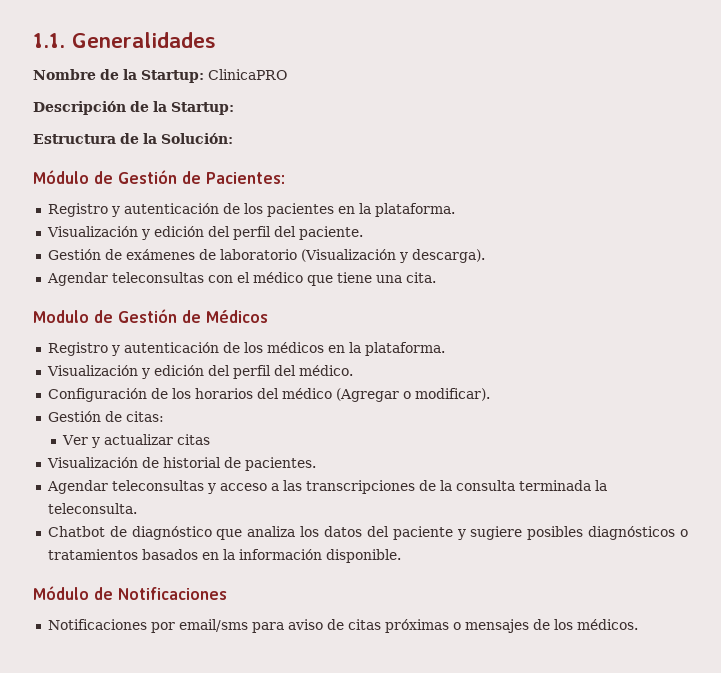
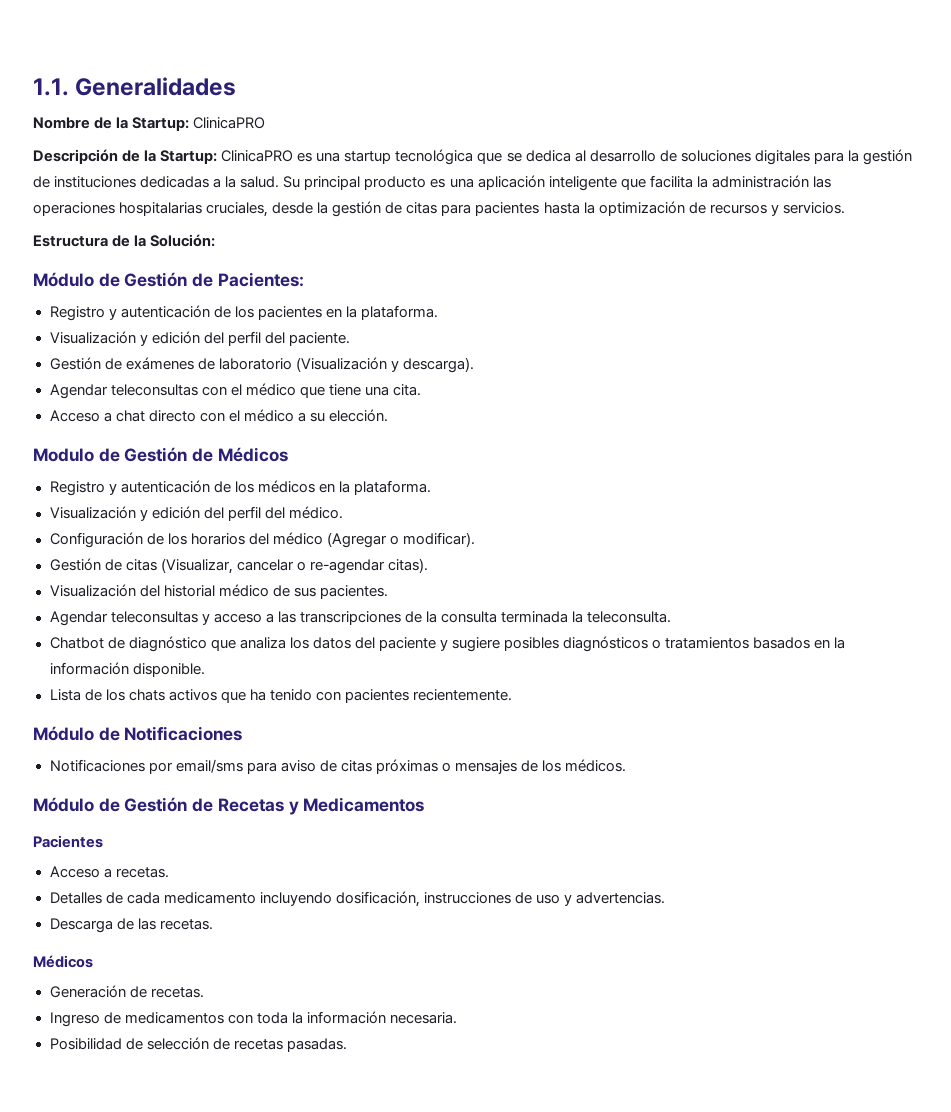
(234, 108) none -> [221,149,912,165] [33,175,831,191] [33,201,845,217] ClinicaPRO es una startup tecnológica que se dedica al desarrollo de soluciones digitales para la gestión de instituciones dedicadas a la salud. Su principal producto es una aplicación inteligente que facilita la administración las operaciones hospitalarias cruciales, desde la gestión de citas para pacientes hasta la optimización de recursos y servicios.
(436, 277) none -> [49,409,388,422] // Acceso a chat directo con el médico a su elección.
[125,411,164,422] [62,434,211,448] [46,457,241,468] citas: // Ver y actualizar citas // Visualización de historial de -> [125,558,428,574] [49,584,316,597] citas (Visualizar, cancelar o re-agendar citas). // Visualización del historial médico de sus
(401, 556) none -> [49,689,512,703] // Lista de los chats activos que ha tenido con pacientes recientemente.
(638, 624) none -> [33,797,425,815] [33,835,103,848] [49,866,169,878] [49,891,665,907] [49,918,213,933] [33,955,93,968] [49,985,204,998] [49,1011,457,1027] [49,1037,347,1052] // Módulo de Gestión de Recetas y Medicamentos // Pacientes // Acceso a recetas. // Detalles de cada medicamento incluyendo dosificación, instrucciones de uso y advertencias. // Descarga de las recetas. // Médicos // Generación de recetas. // Ingreso de medicamentos con toda la información necesaria. // Posibilidad de selección de recetas pasadas.

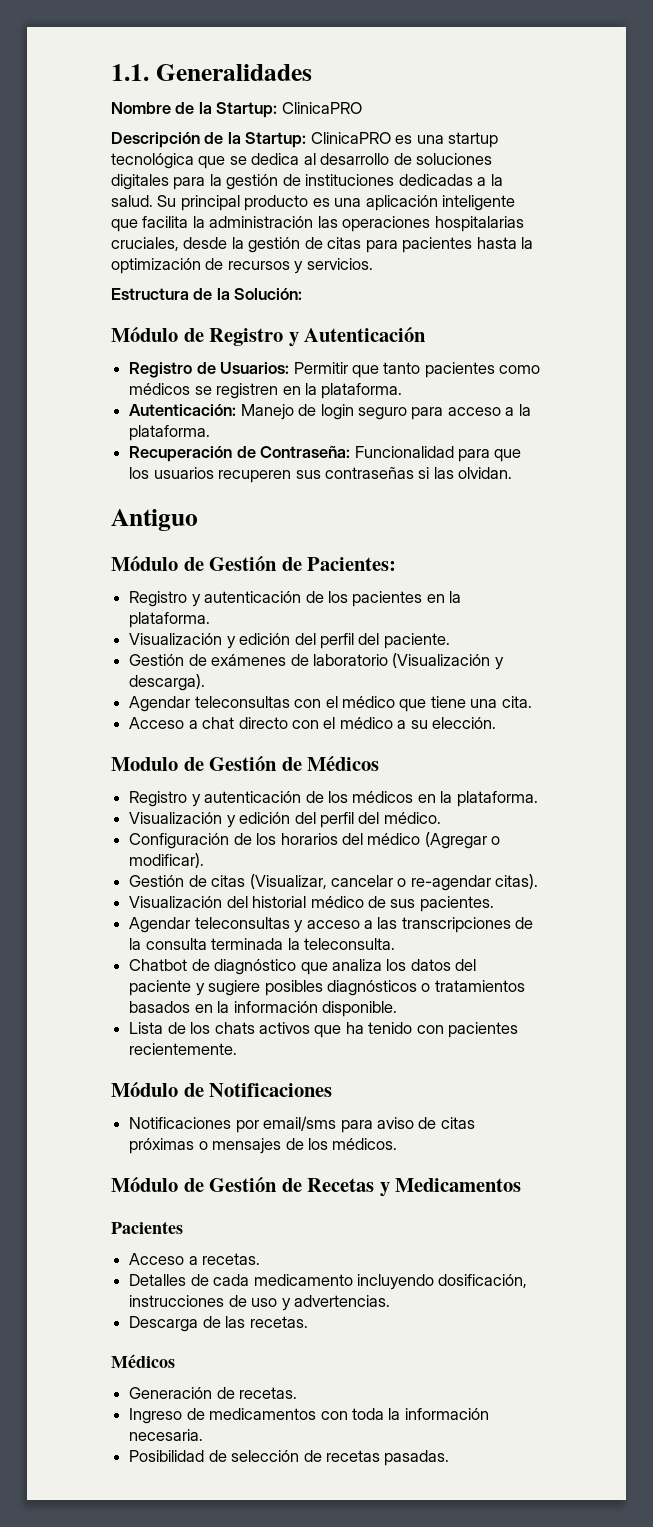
(216, 240) none -> [111,327,427,347] [129,362,541,378] [129,383,403,399] [129,404,531,420] [129,425,211,441] [129,445,522,462] [129,467,513,483] [111,509,198,531] // Módulo de Registro y Autenticación // Registro de Usuarios: Permitir que tanto pacientes como médicos se registren en la plataforma. // Autenticación: Manejo de login seguro para acceso a la plataforma. // Recuperación de Contraseña: Funcionalidad para que los usuarios recuperen sus contraseñas si las olvidan. // Antiguo

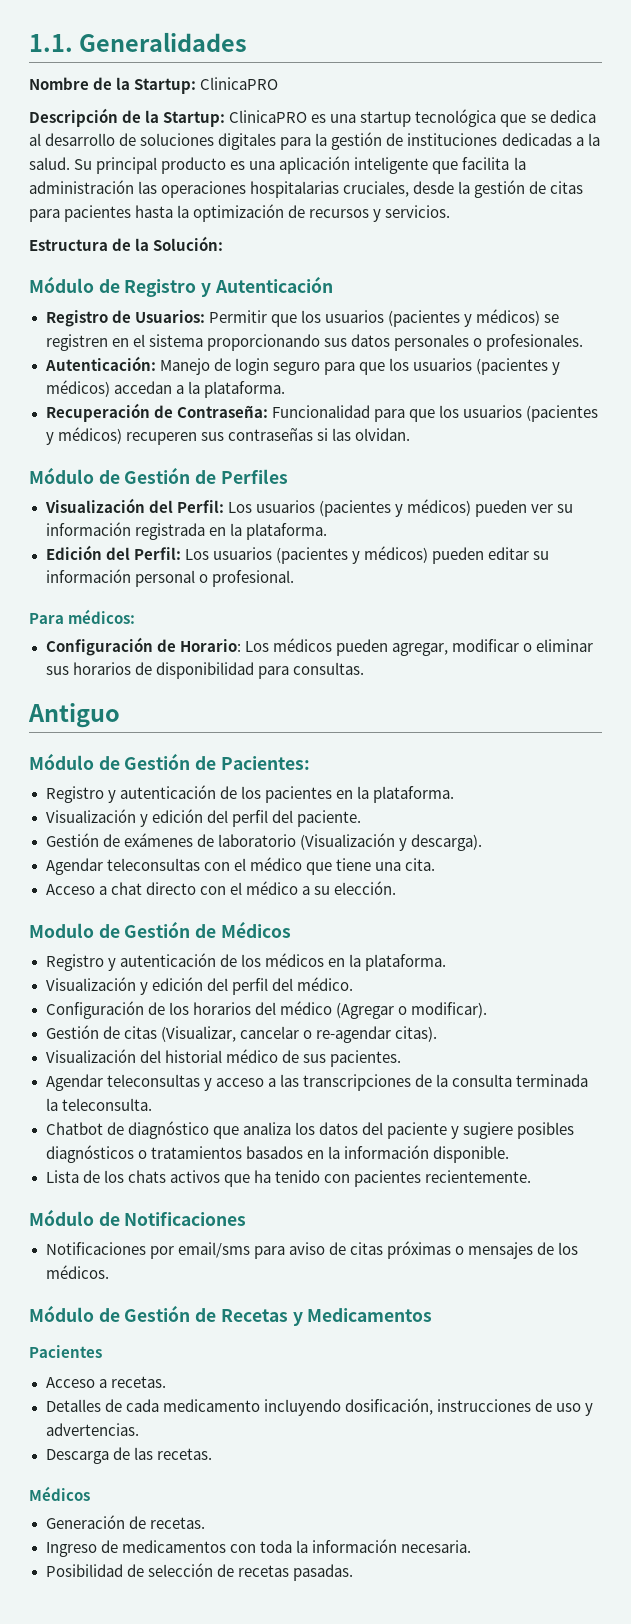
[383,362,541,378] [129,383,403,399] tanto pacientes como médicos se registren en la plataforma. -> [300,309,560,327] [45,334,583,351] los usuarios (pacientes y médicos) se registren en el sistema proporcionando sus datos personales o profesionales.
[447,407,501,416] acceso -> [358,358,560,375] [45,380,172,397] que los usuarios (pacientes y médicos) accedan
(214, 473) none -> [525,405,598,422] [45,427,122,445] (pacientes y médicos)
(513, 473) none -> [29,467,288,484] [44,498,573,517] [45,522,327,540] [45,545,549,564] [45,569,294,587] [29,609,136,624] [45,637,593,656] [45,662,364,679] // Módulo de Gestión de Perfiles // Visualización del Perfil: Los usuarios (pacientes y médicos) pueden ver su información registrada en la plataforma. // Edición del Perfil: Los usuarios (pacientes y médicos) pueden editar su información personal o profesional. // Para médicos: // Configuración de Horario: Los médicos pueden agregar, modificar o eliminar sus horarios de disponibilidad para consultas.

